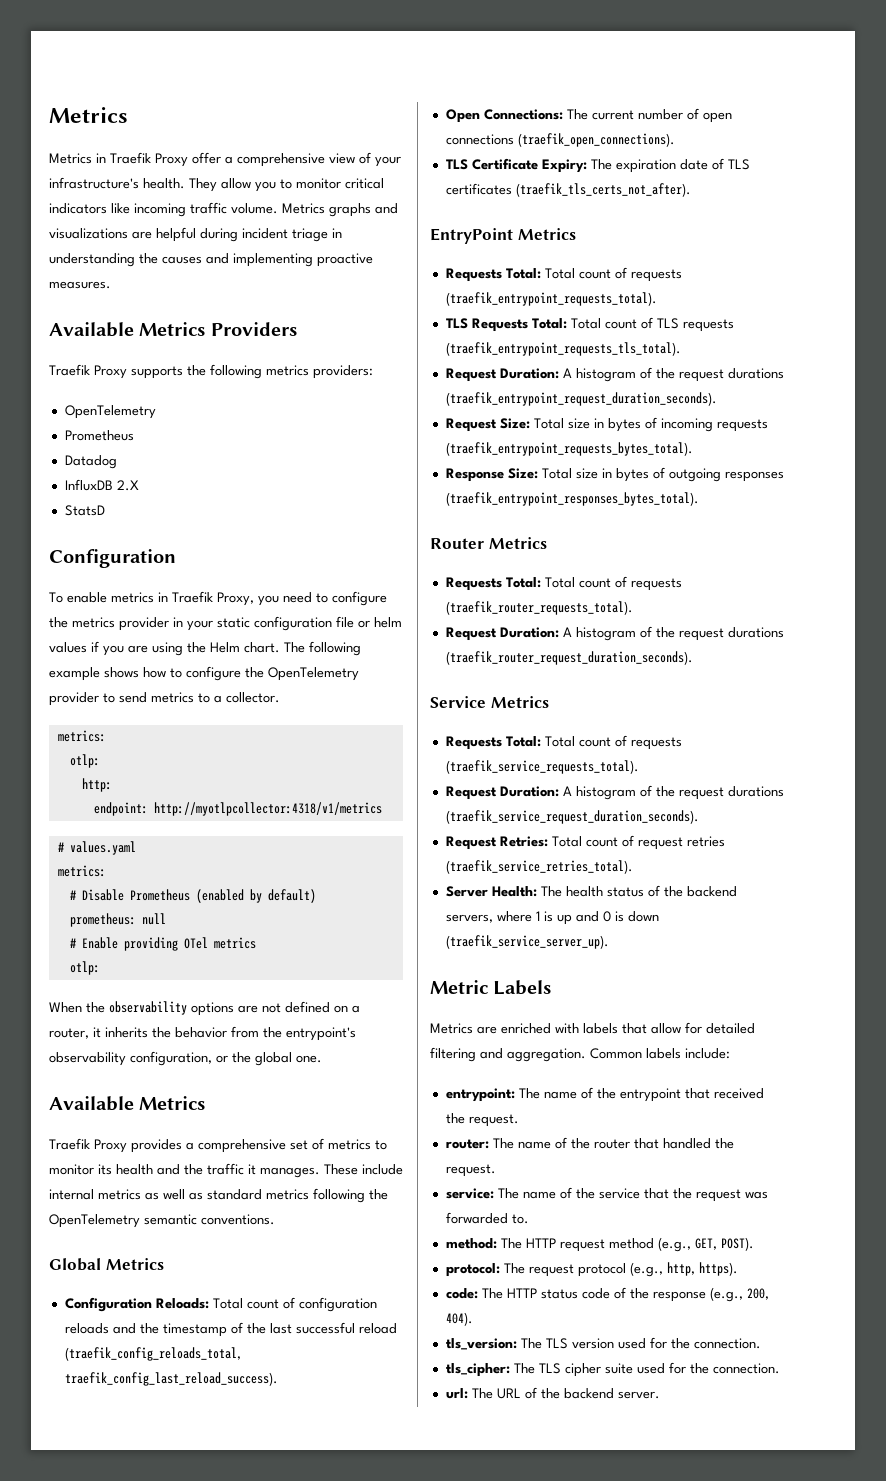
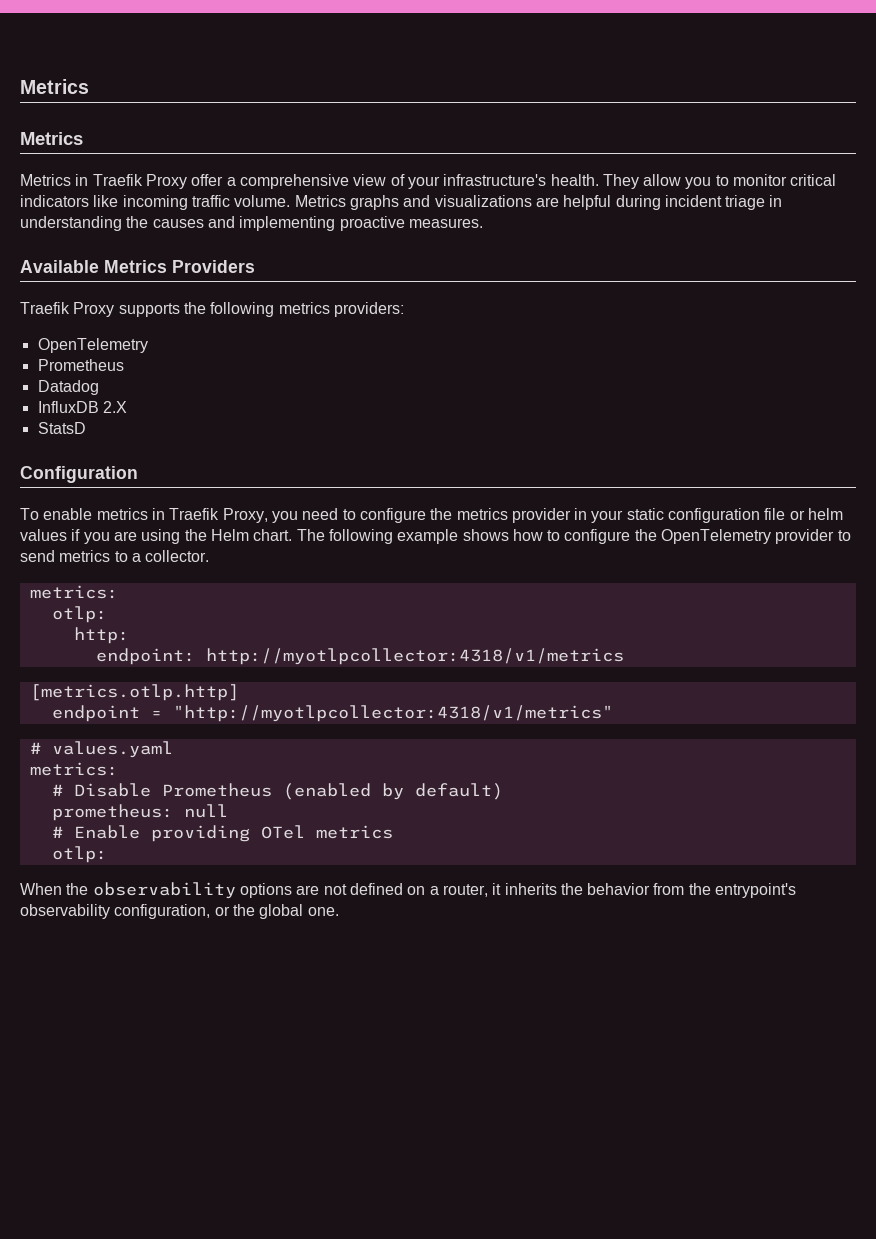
[49,107,128,123] [49,153,92,164] Metrics // Metrics -> [20,79,89,94] [20,132,83,145] [20,174,71,186] Metrics // Metrics // Metrics
(382, 809) none -> [29,684,239,701] [51,705,613,722] // [metrics.otlp.http] // endpoint = "http://myotlpcollector:4318/v1/metrics"
[49,1096,206,1111] [49,1138,387,1153] [49,1163,403,1178] [49,1188,388,1203] [49,1214,275,1228] [49,1258,164,1271] [64,1297,377,1312] [64,1322,397,1337] [64,1347,241,1361] [64,1372,278,1386] [445,108,732,123] [445,133,675,147] [445,158,750,173] [445,183,691,197] [430,228,576,244] [445,267,682,282] [445,292,657,306] [445,317,734,332] [445,342,681,356] [445,367,784,382] [445,392,717,406] [445,417,768,432] [445,442,693,456] [445,467,784,482] [445,492,699,506] [430,537,547,549] [445,576,682,591] [445,601,633,615] [445,626,784,641] [445,651,693,665] [430,696,549,708] [445,735,682,750] [445,760,639,774] [445,785,784,800] [445,810,699,824] [445,835,725,850] [445,860,633,874] [445,885,737,897] [445,911,659,925] [445,935,609,949] [430,980,552,995] [430,1022,755,1034] [430,1047,730,1062] [445,1087,764,1102] [445,1113,519,1127] [445,1137,734,1149] [445,1164,496,1177] [445,1187,768,1202] [445,1212,529,1224] [445,1237,754,1252] [445,1262,738,1277] [445,1287,769,1302] [445,1312,473,1326] [445,1337,761,1350] [445,1362,780,1377] [445,1387,660,1399] // Available Metrics // Traefik Proxy provides a comprehensive set of metrics to monitor its health and the traffic it manages. These include internal metrics as well as standard metrics following the OpenTelemetry semantic conventions. // Global Metrics // Configuration Reloads: Total count of configuration reloads and the timestamp of the last successful reload (traefik_config_reloads_total, traefik_config_last_reload_success). // Open Connections: The current number of open connections (traefik_open_connections). // TLS Certificate Expiry: The expiration date of TLS certificates (traefik_tls_certs_not_after). // EntryPoint Metrics // Requests Total: Total count of requests (traefik_entrypoint_requests_total). // TLS Requests Total: Total count of TLS requests (traefik_entrypoint_requests_tls_total). // Request Duration: A histogram of the request durations (traefik_entrypoint_request_duration_seconds). // Request Size: Total size in bytes of incoming requests (traefik_entrypoint_requests_bytes_total). // Response Size: Total size in bytes of outgoing responses (traefik_entrypoint_responses_bytes_total). // Router Metrics // Requests Total: Total count of requests (traefik_router_requests_total). // Request Duration: A histogram of the request durations (traefik_router_request_duration_seconds). // Service Metrics // Requests Total: Total count of requests (traefik_service_requests_total). // Request Duration: A histogram of the request durations (traefik_service_request_duration_seconds). // Request Retries: Total count of request retries (traefik_service_retries_total). // Server Health: The health status of the backend servers, where 1 is up and 0 is down (traefik_service_server_up). // Metric Labels // Metrics are enriched with labels that allow for detailed filtering and aggregation. Common labels include: // entrypoint: The name of the entrypoint that received the request. // router: The name of the router that handled the request. // service: The name of the service that the request was forwarded to. // method: The HTTP request method (e.g., GET, POST). // protocol: The request protocol (e.g., http, https). // code: The HTTP status code of the response (e.g., 200, 404). // tls_version: The TLS version used for the connection. // tls_cipher: The TLS cipher suite used for the connection. // url: The URL of the backend server. -> (339, 911) none

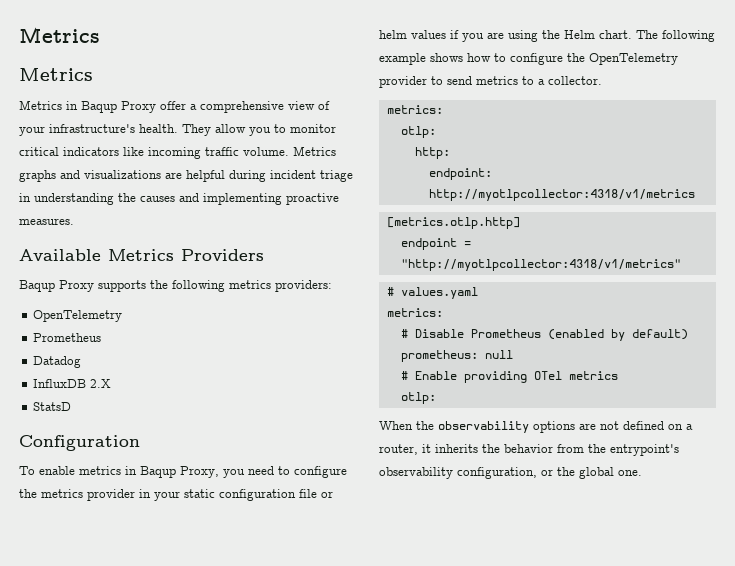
[92,174,143,186] Traefik -> [81,101,117,113] Baqup
[20,302,70,314] Traefik -> [19,280,55,292] Baqup
[169,508,220,520] Traefik -> [140,466,176,478] Baqup

